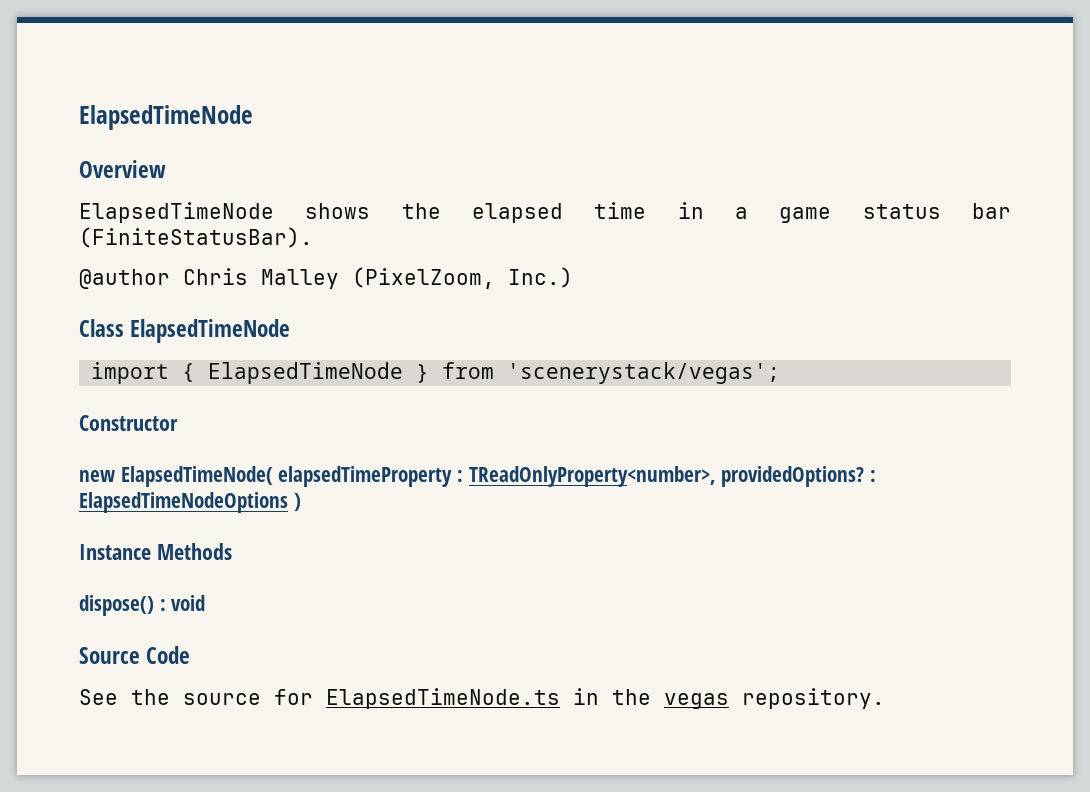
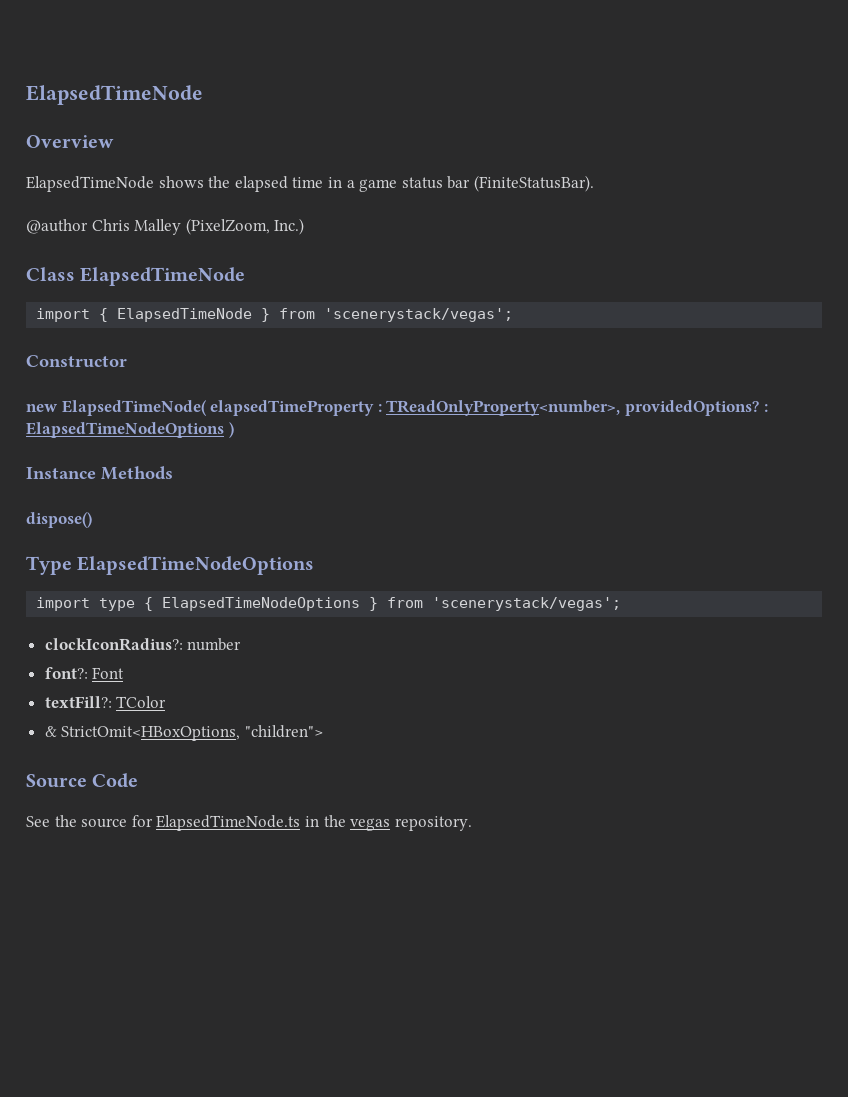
[159,595,206,611] : void -> [26,556,315,575] [36,597,622,611] [44,638,242,651] [44,667,125,679] [44,696,167,708] [44,725,323,741] // Type ElapsedTimeNodeOptions // import type { ElapsedTimeNodeOptions } from 'scenerystack/vegas'; // clockIconRadius?: number // font?: Font // textFill?: TColor // & StrictOmit<HBoxOptions, "children">

